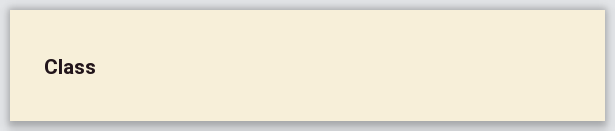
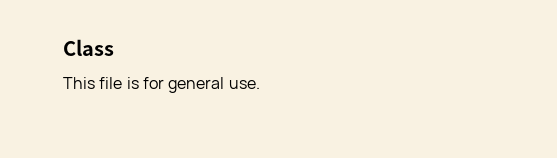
(96, 66) none -> [63,77,260,93] // This file is for general use.

